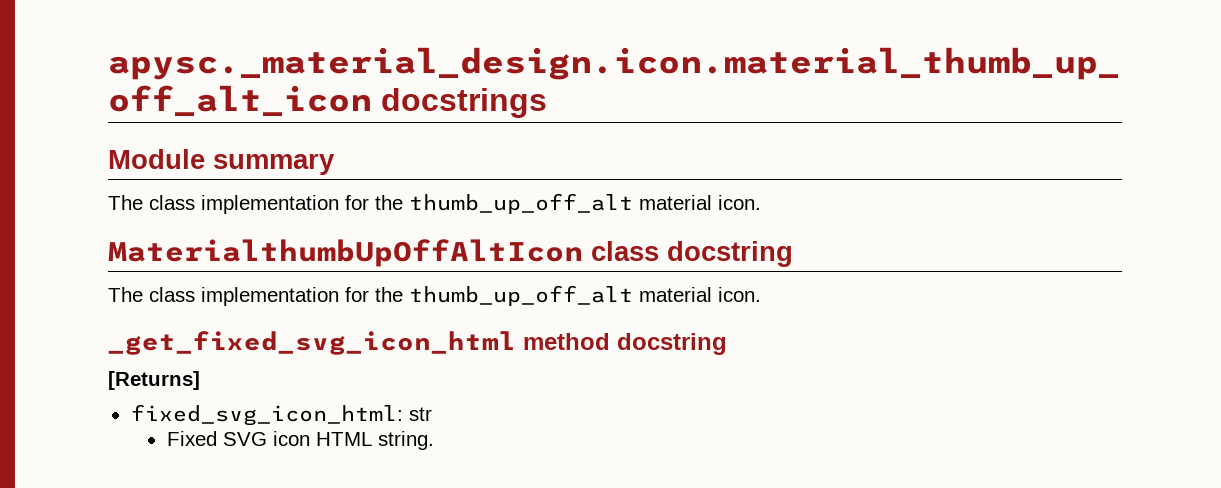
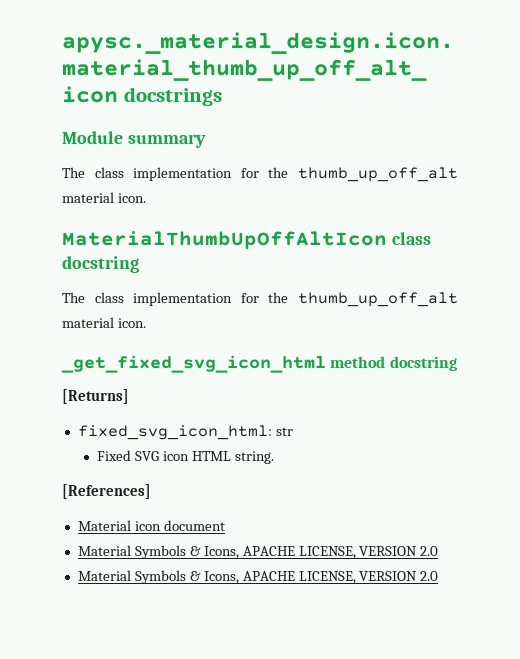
[108,239,583,267] MaterialthumbUpOffAltIcon -> [62,231,387,249] MaterialThumbUpOffAltIcon
(434, 440) none -> [62,484,151,499] [77,520,225,531] [77,545,439,559] [77,570,439,584] // [References] // Material icon document // Material Symbols & Icons, APACHE LICENSE, VERSION 2.0 // Material Symbols & Icons, APACHE LICENSE, VERSION 2.0

